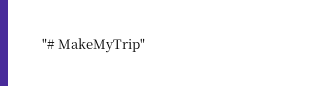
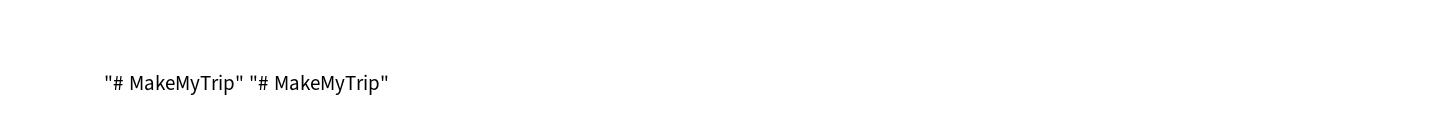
[42,38,145,53] "# MakeMyTrip" -> [104,74,390,95] "# MakeMyTrip" "# MakeMyTrip"

